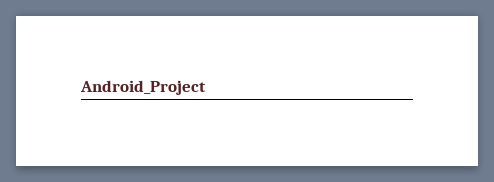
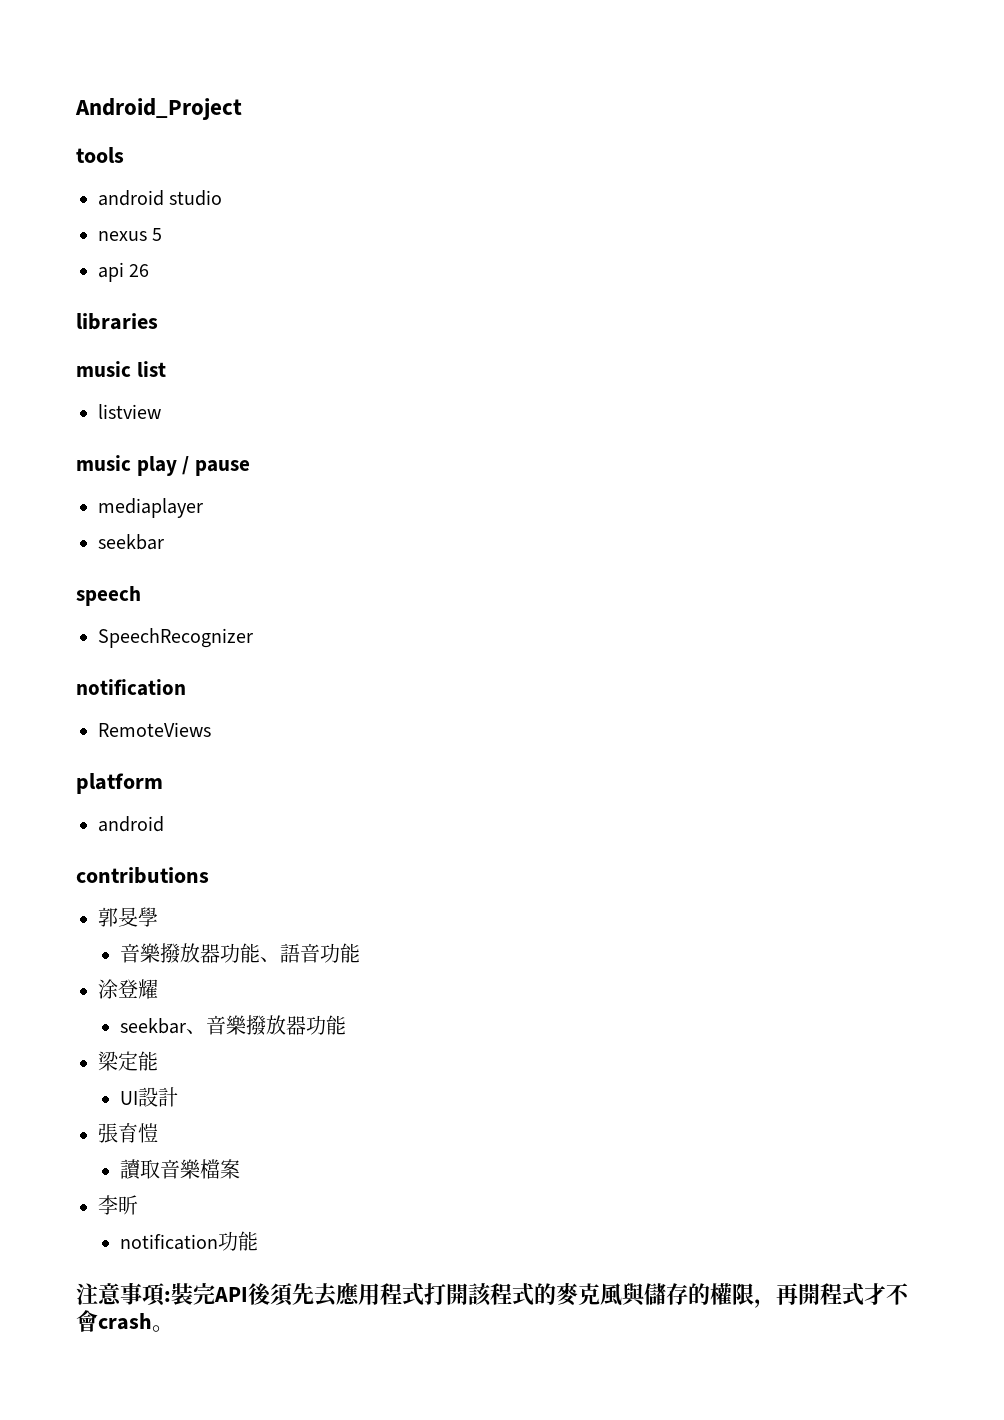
(206, 87) none -> [76,147,124,163] [98,190,223,206] [98,228,163,241] [98,262,150,282] [76,313,158,330] [76,361,166,377] [98,404,161,419] [76,455,251,476] [98,498,203,518] [98,534,164,550] [76,586,141,606] [98,628,253,648] [76,679,186,696] [98,722,211,737] [76,773,163,794] [98,816,164,832] [76,867,209,884] [98,907,158,927] [120,943,361,963] [98,979,158,999] [120,1015,347,1035] [98,1051,158,1071] [120,1087,179,1107] [98,1123,158,1143] [120,1159,241,1180] [98,1195,138,1215] [120,1231,259,1251] [76,1282,909,1308] [76,1310,174,1332] // tools // android studio // nexus 5 // api 26 // libraries // music list // listview // music play / pause // mediaplayer // seekbar // speech // SpeechRecognizer // notification // RemoteViews // platform // android // contributions // 郭旻學 // 音樂撥放器功能、語音功能 // 涂登耀 // seekbar、音樂撥放器功能 // 梁定能 // UI設計 // 張育愷 // 讀取音樂檔案 // 李昕 // notification功能 // 注意事項:裝完API後須先去應用程式打開該程式的麥克風與儲存的權限，再開程式才不會crash。

